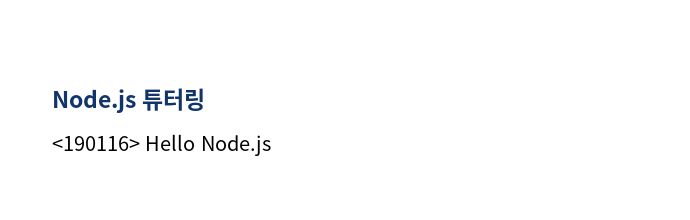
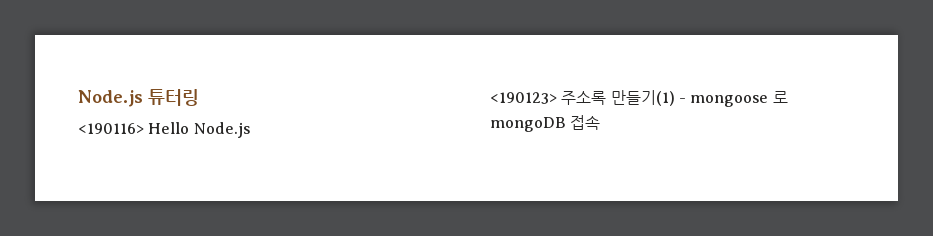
(271, 145) none -> [490,90,788,107] [490,115,601,132] // <190123> 주소록 만들기(1) - mongoose 로 mongoDB 접속

